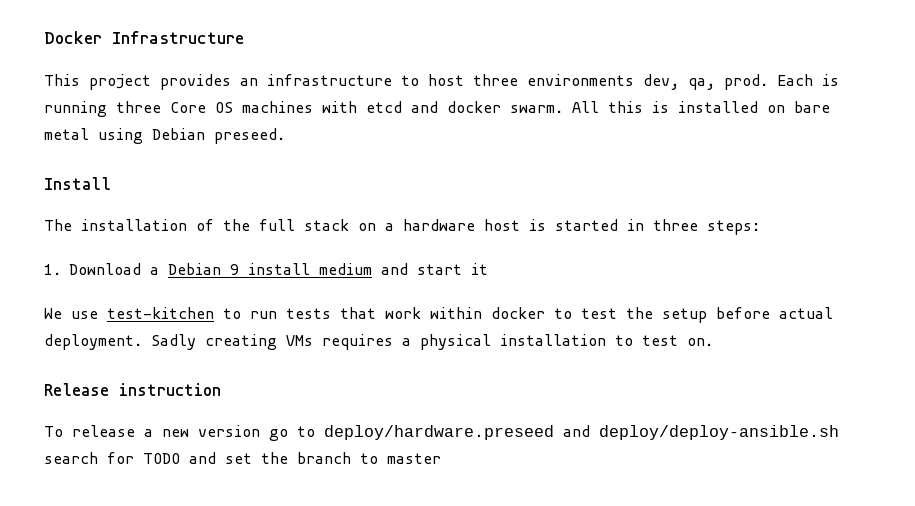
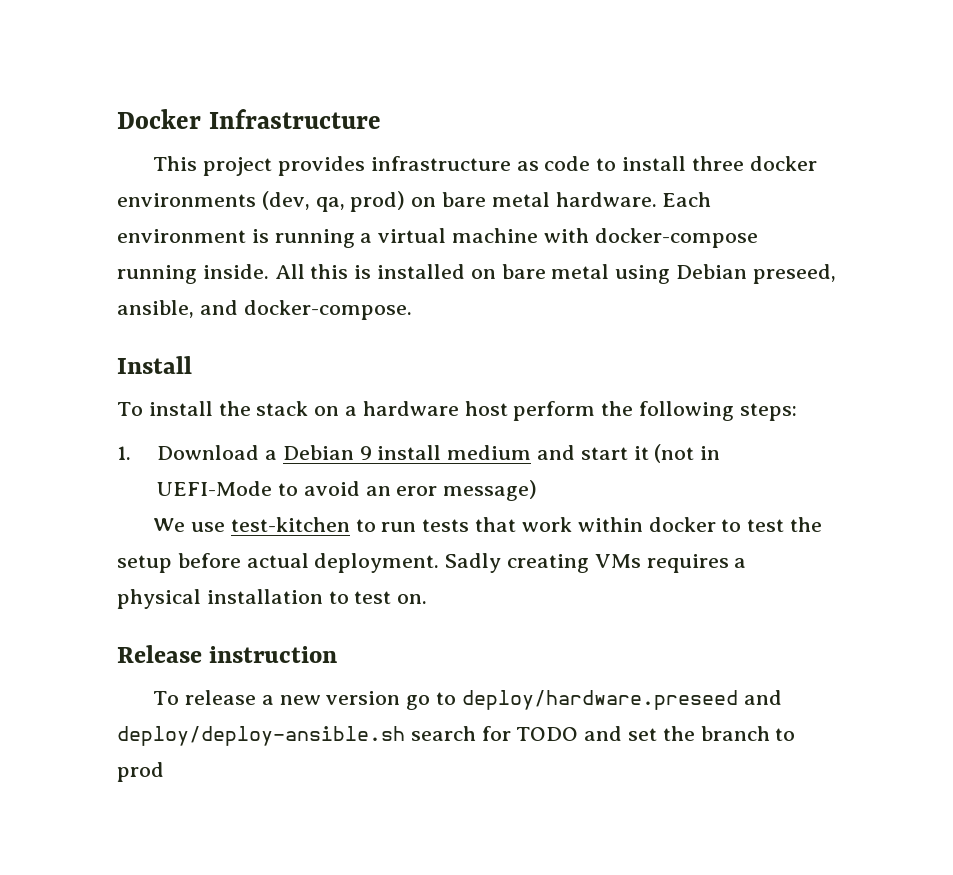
[240,74,839,90] [44,101,563,117] an infrastructure to host three environments dev, qa, prod. Each is running three Core OS machines with etcd and docker swarm. -> [370,156,817,171] [117,191,712,212] [117,228,758,248] [117,264,269,284] infrastructure as code to install three docker environments (dev, qa, prod) on bare metal hardware. Each environment is running a virtual machine with docker-compose running inside.
[214,128,285,144] [44,177,111,190] [44,219,295,231] preseed. // Install // The installation of the full -> [752,264,836,284] [117,300,412,320] [117,356,192,374] [117,401,251,416] preseed, ansible, and docker-compose. // Install // To install the
[529,219,698,231] is started in three -> [513,401,735,421] perform the following
(488, 269) none -> [654,444,721,463] [157,480,538,501] (not in UEFI-Mode to avoid an eror message)
[387,453,441,464] master -> [117,762,164,782] prod

